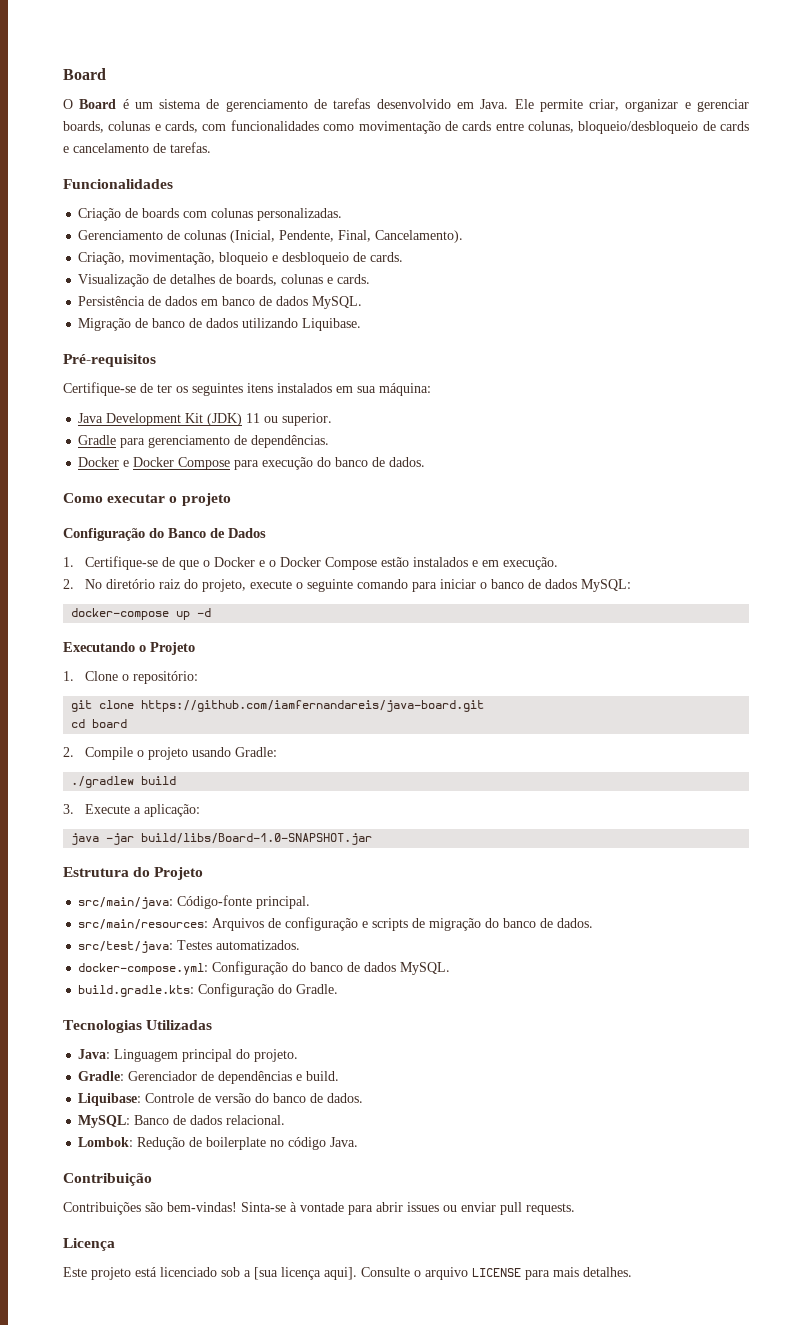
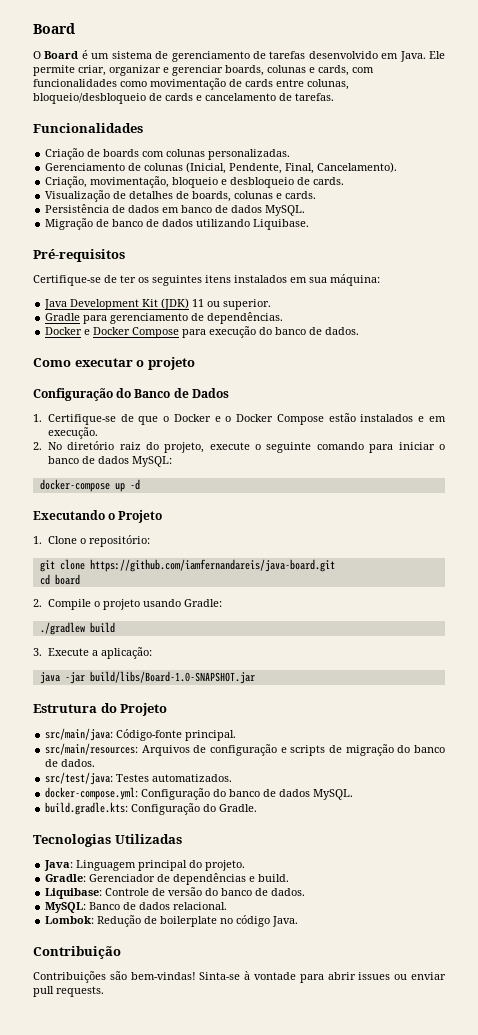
[63,1238,115,1251] [63,1267,632,1280] // Licença // Este projeto está licenciado sob a [sua licença aqui]. Consulte o arquivo LICENSE para mais detalhes. -> (104, 991) none

